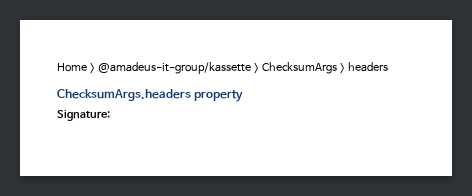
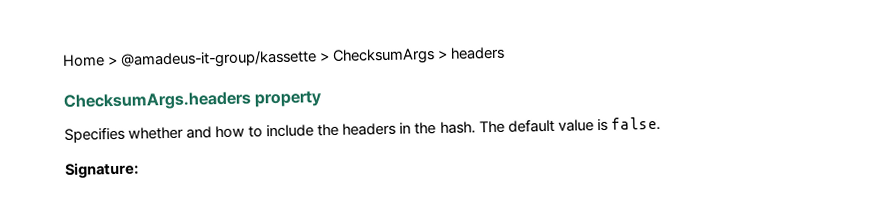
(244, 96) none -> [64,116,661,143] // Specifies whether and how to include the headers in the hash. The default value is false.

